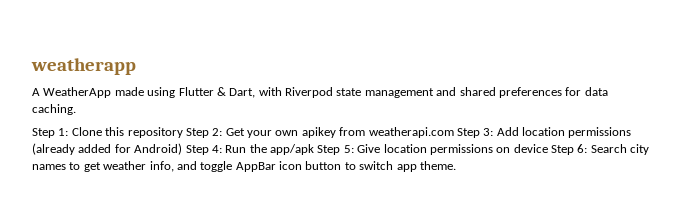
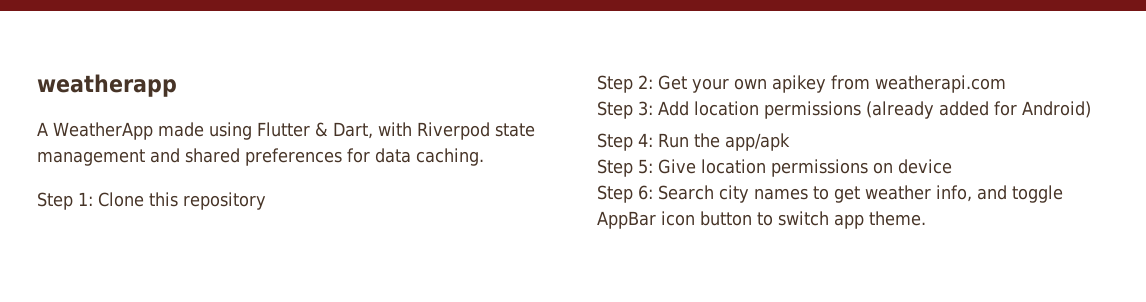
(183, 132) none -> (266, 201) //
(454, 132) none -> (1006, 84) //
(183, 149) none -> (1091, 109) //
(314, 149) none -> (790, 142) //
(548, 148) none -> (952, 166) //

